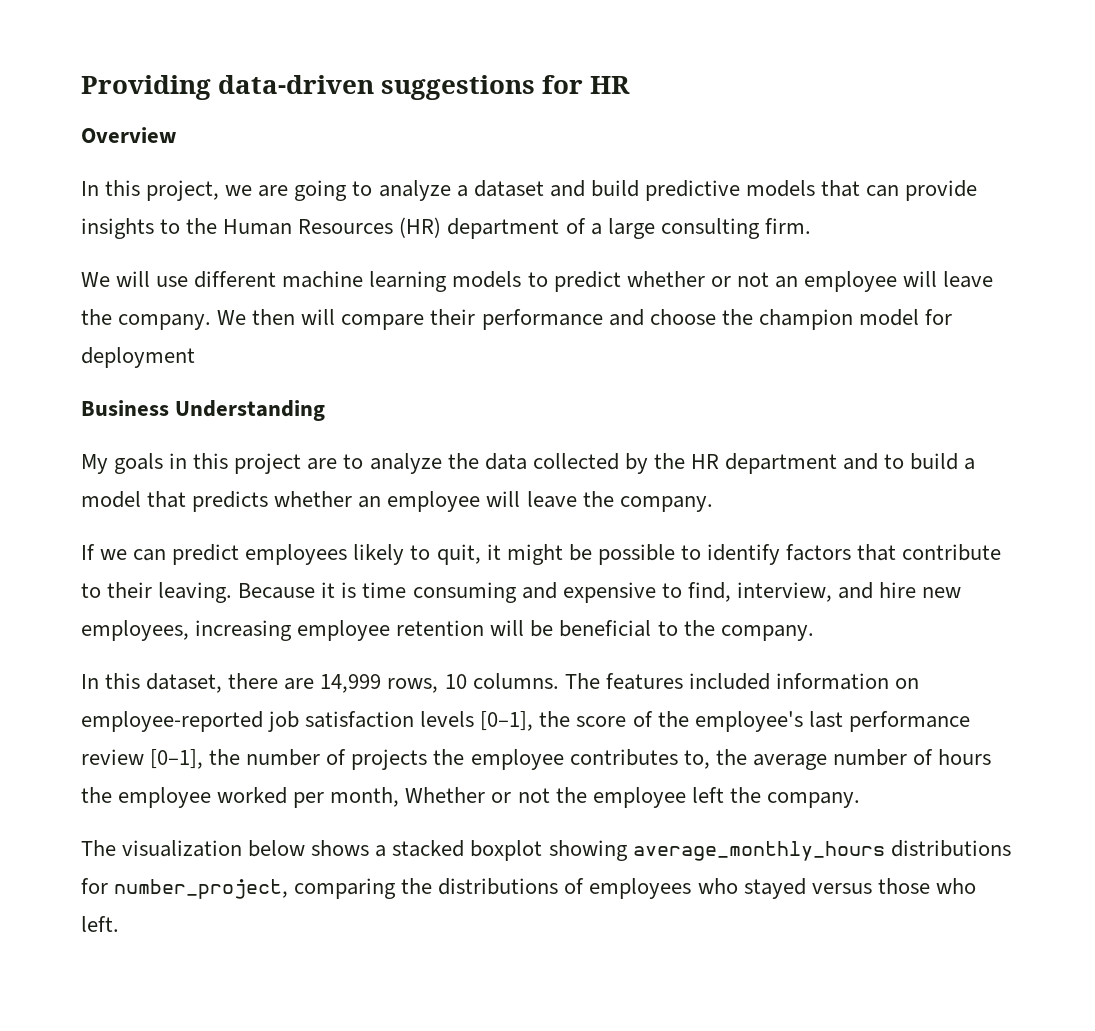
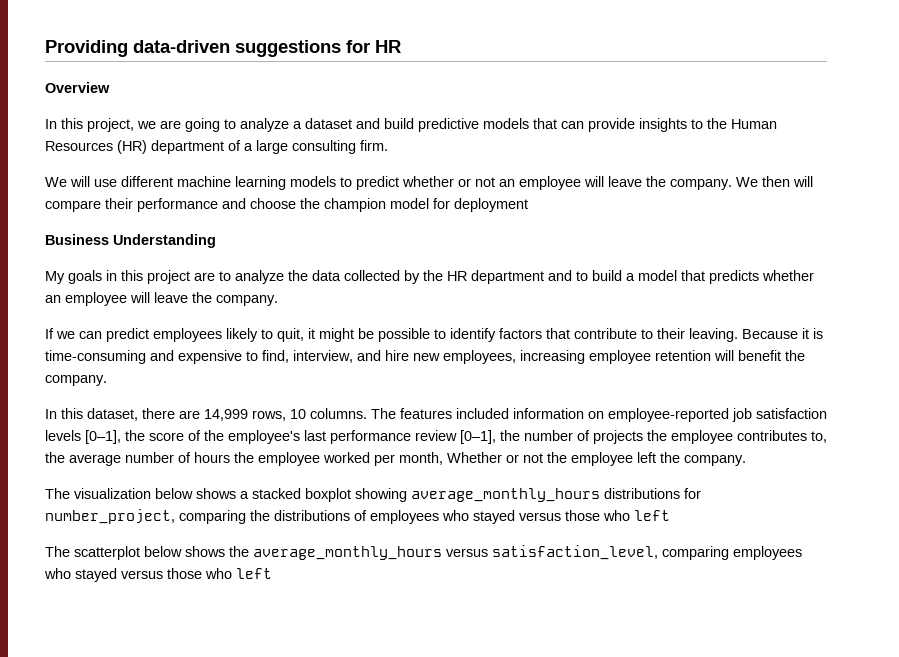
[362,582,517,603] time consuming -> [45,350,146,364] time-consuming
[530,620,678,637] be beneficial to -> [738,350,781,361] benefit
[81,916,119,932] left. -> [634,510,670,521] [45,545,802,560] [44,568,272,582] left // The scatterplot below shows the average_monthly_hours versus satisfaction_level, comparing employees who stayed versus those who left

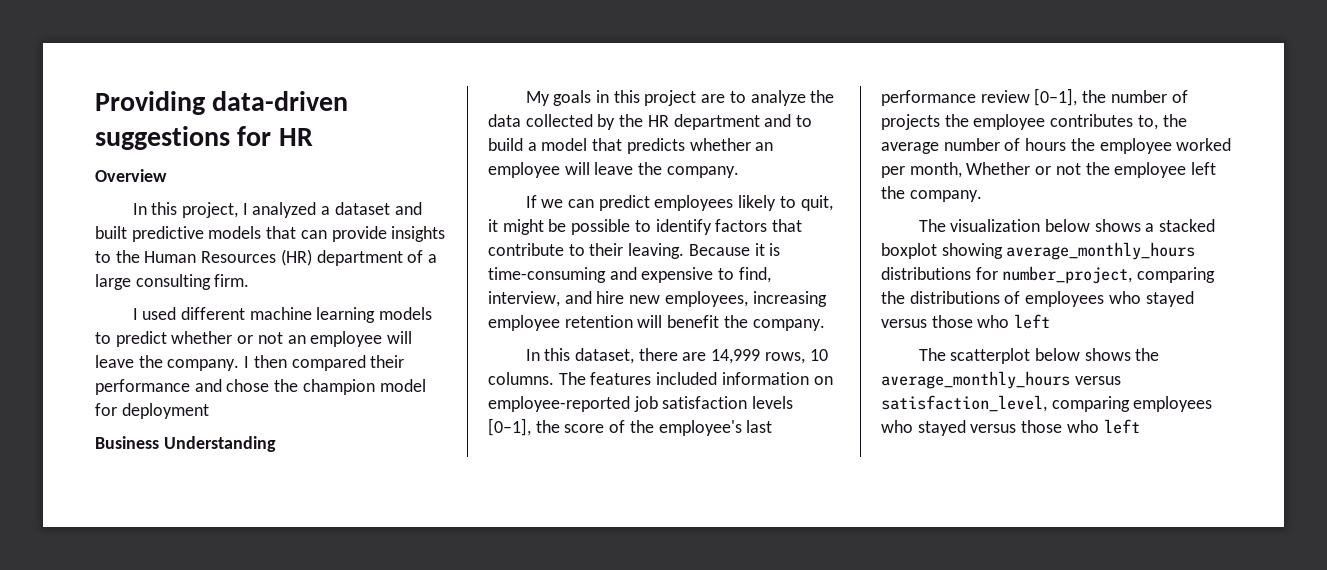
[137,118,289,132] we are going to analyze -> [242,202,317,218] I analyzed
[384,118,414,129] build -> [95,226,127,239] built
[45,176,117,187] We will use -> [132,307,177,320] I used
[736,176,813,187] [45,200,101,212] We then will compare -> [244,355,366,371] I then compared
[250,198,296,209] choose -> [226,379,270,392] chose

